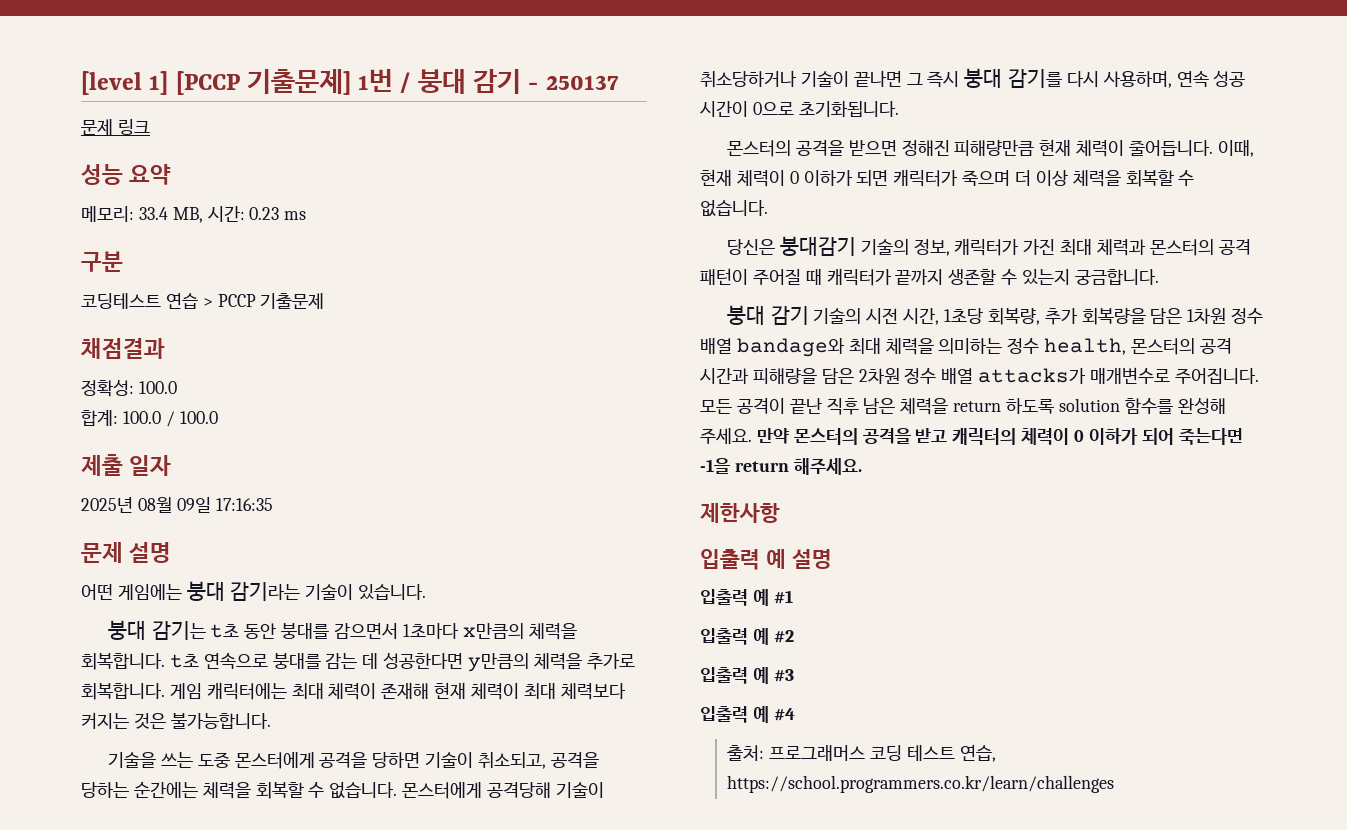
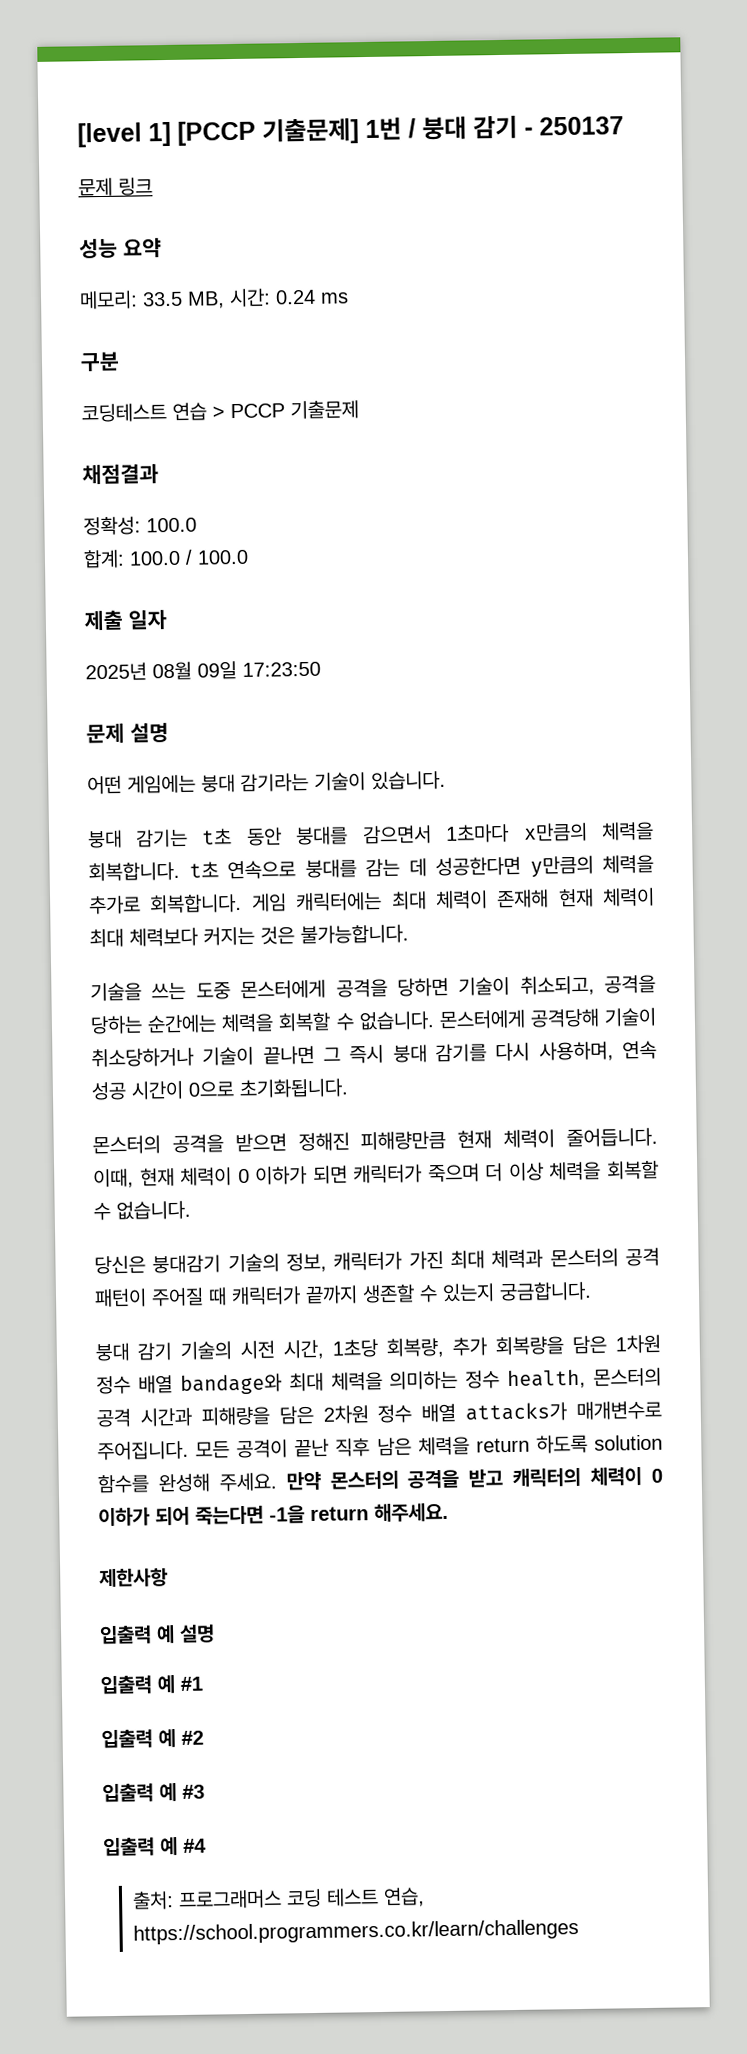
[138,207,168,220] 33.4 -> [142,291,183,307] 33.5
[249,207,280,220] 0.23 -> [275,289,316,305] 0.24
[215,498,273,511] 17:16:35 -> [242,661,321,677] 17:23:50

